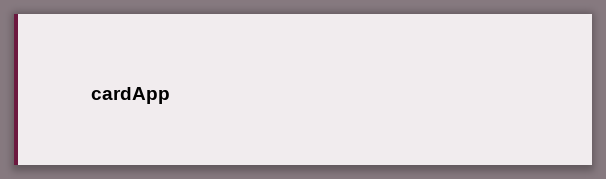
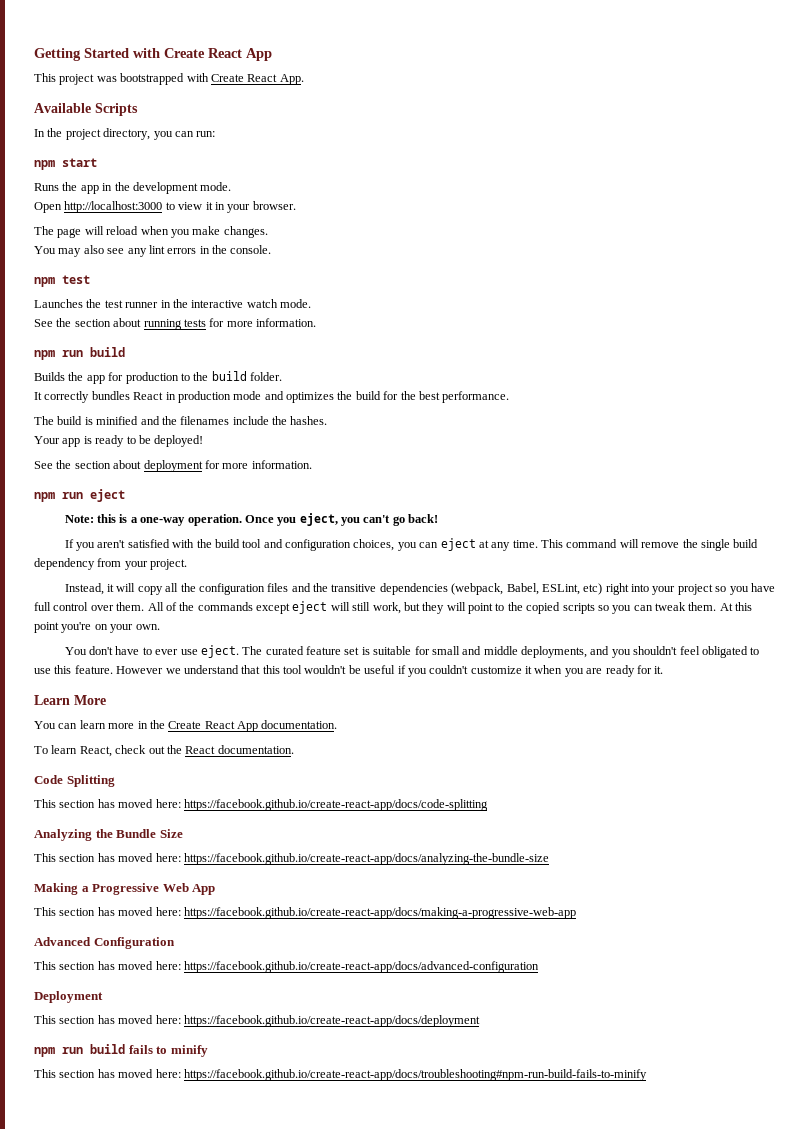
[91,87,170,104] cardApp -> [34,48,272,61] [34,73,304,85] [34,103,138,116] [34,128,216,140] [34,158,97,170] [34,182,232,194] [34,201,296,213] [34,226,268,238] [34,245,272,257] [34,275,90,287] [34,299,311,308] [34,318,316,330] [34,347,125,360] [34,371,282,384] [34,391,510,403] [34,416,328,425] [34,435,204,447] [34,460,312,472] [34,489,125,502] [64,513,439,526] [64,538,759,551] [34,558,188,570] [64,583,775,595] [34,601,753,614] [34,622,160,633] [64,645,760,658] [34,665,664,677] [34,695,106,705] [34,720,338,732] [34,745,294,757] [34,775,115,787] [34,799,488,811] [34,829,183,841] [34,853,549,865] [34,883,216,895] [34,907,576,919] [34,937,175,949] [34,961,539,973] [34,991,103,1003] [34,1015,480,1027] [34,1044,208,1057] [34,1069,647,1081] Getting Started with Create React App // This project was bootstrapped with Create React App. // Available Scripts // In the project directory, you can run: // npm start // Runs the app in the development mode. // Open http://localhost:3000 to view it in your browser. // The page will reload when you make changes. // You may also see any lint errors in the console. // npm test // Launches the test runner in the interactive watch mode. // See the section about running tests for more information. // npm run build // Builds the app for production to the build folder. // It correctly bundles React in production mode and optimizes the build for the best performance. // The build is minified and the filenames include the hashes. // Your app is ready to be deployed! // See the section about deployment for more information. // npm run eject // Note: this is a one-way operation. Once you eject, you can't go back! // If you aren't satisfied with the build tool and configuration choices, you can eject at any time. This command will remove the single build dependency from your project. // Instead, it will copy all the configuration files and the transitive dependencies (webpack, Babel, ESLint, etc) right into your project so you have full control over them. All of the commands except eject will still work, but they will point to the copied scripts so you can tweak them. At this point you're on your own. // You don't have to ever use eject. The curated feature set is suitable for small and middle deployments, and you shouldn't feel obligated to use this feature. However we understand that this tool wouldn't be useful if you couldn't customize it when you are ready for it. // Learn More // You can learn more in the Create React App documentation. // To learn React, check out the React documentation. // Code Splitting // This section has moved here: https://facebook.github.io/create-react-app/docs/code-splitting // Analyzing the Bundle Size // This section has moved here: https://facebook.github.io/create-react-app/docs/analyzing-the-bundle-size // Making a Progressive Web App // This section has moved here: https://facebook.github.io/create-react-app/docs/making-a-progressive-web-app // Advanced Configuration // This section has moved here: https://facebook.github.io/create-react-app/docs/advanced-configuration // Deployment // This section has moved here: https://facebook.github.io/create-react-app/docs/deployment // npm run build fails to minify // This section has moved here: https://facebook.github.io/create-react-app/docs/troubleshooting#npm-run-build-fails-to-minify

